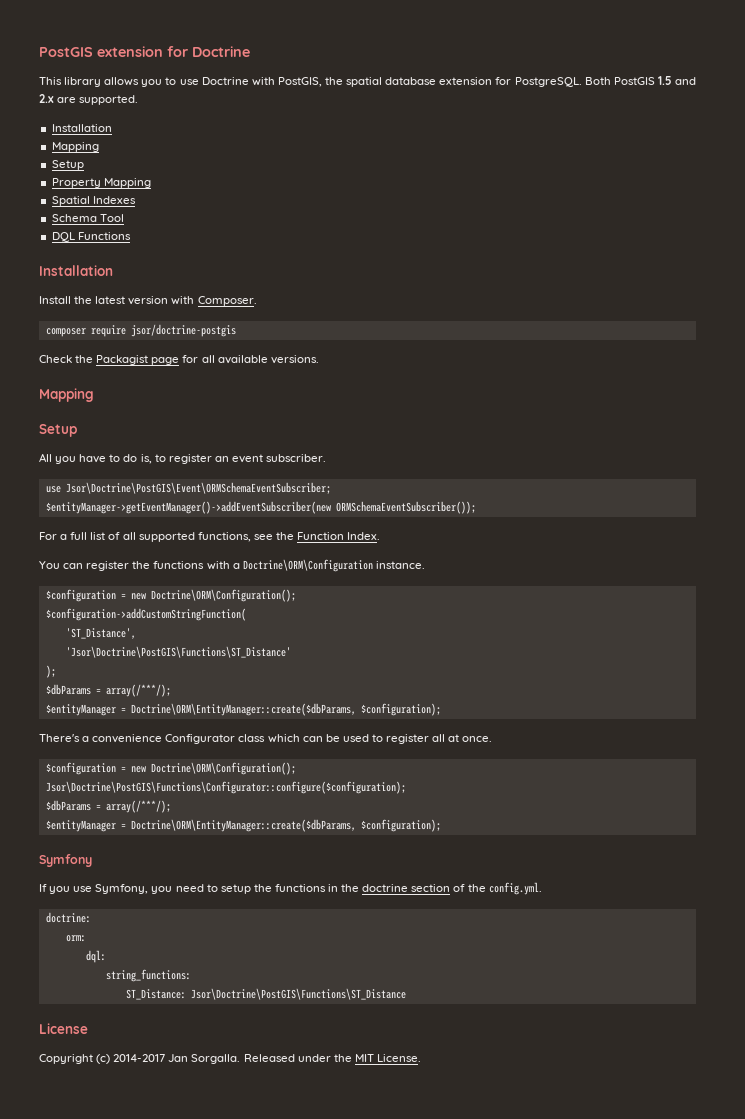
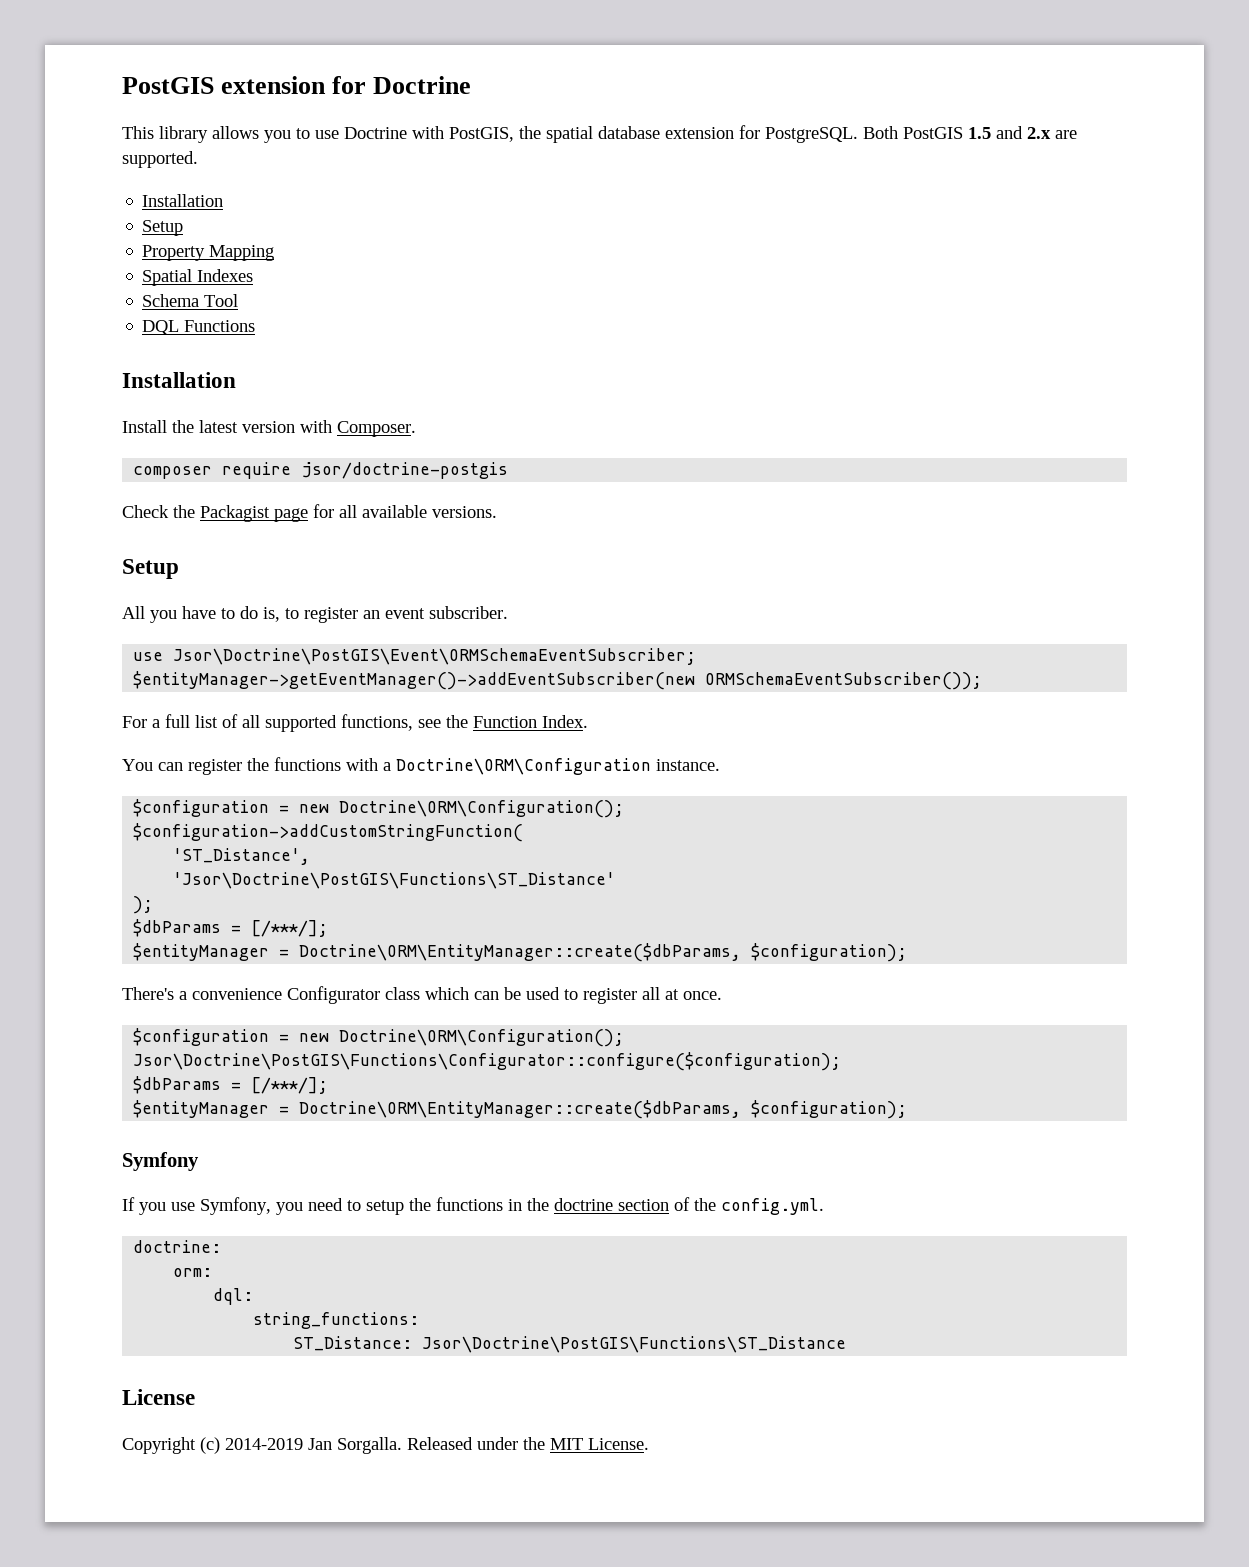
[51,142,99,152] // Mapping -> (224, 200) none
[39,388,94,402] // Mapping -> (497, 512) none
[105,684,171,697] array(/***/); -> [251,920,329,937] [/***/];
[105,800,171,813] array(/***/); -> [251,1077,329,1094] [/***/];
[113,1054,166,1062] 2014-2017 -> [225,1438,303,1450] 2014-2019

